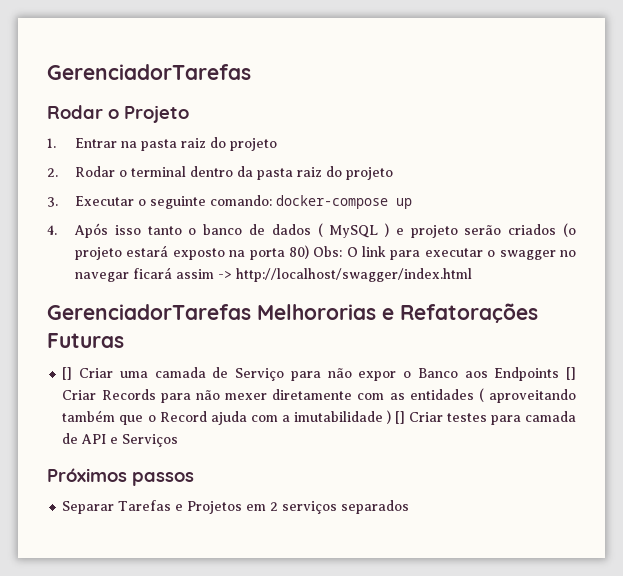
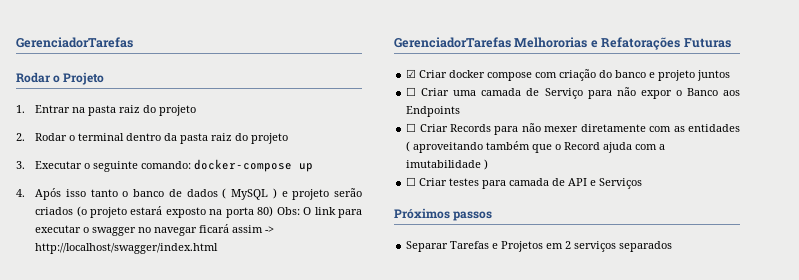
[62,367,73,380] [] -> [406,69,731,81] [406,87,417,96] ☑ Criar docker compose com criação do banco e projeto juntos // ☐
[566,367,576,380] [] -> [406,123,417,132] // ☐
[394,411,405,424] [] -> [406,177,417,186] // ☐

